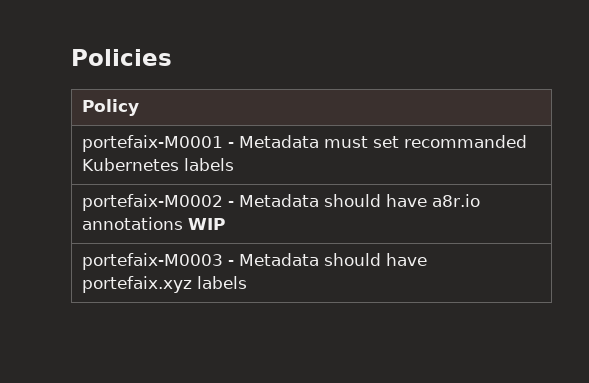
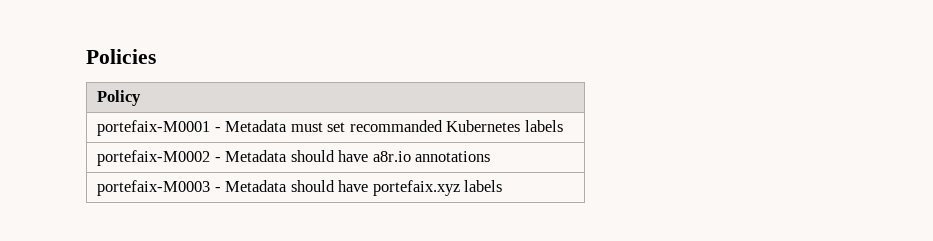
[187,218,225,230] WIP -> (491, 156) none

